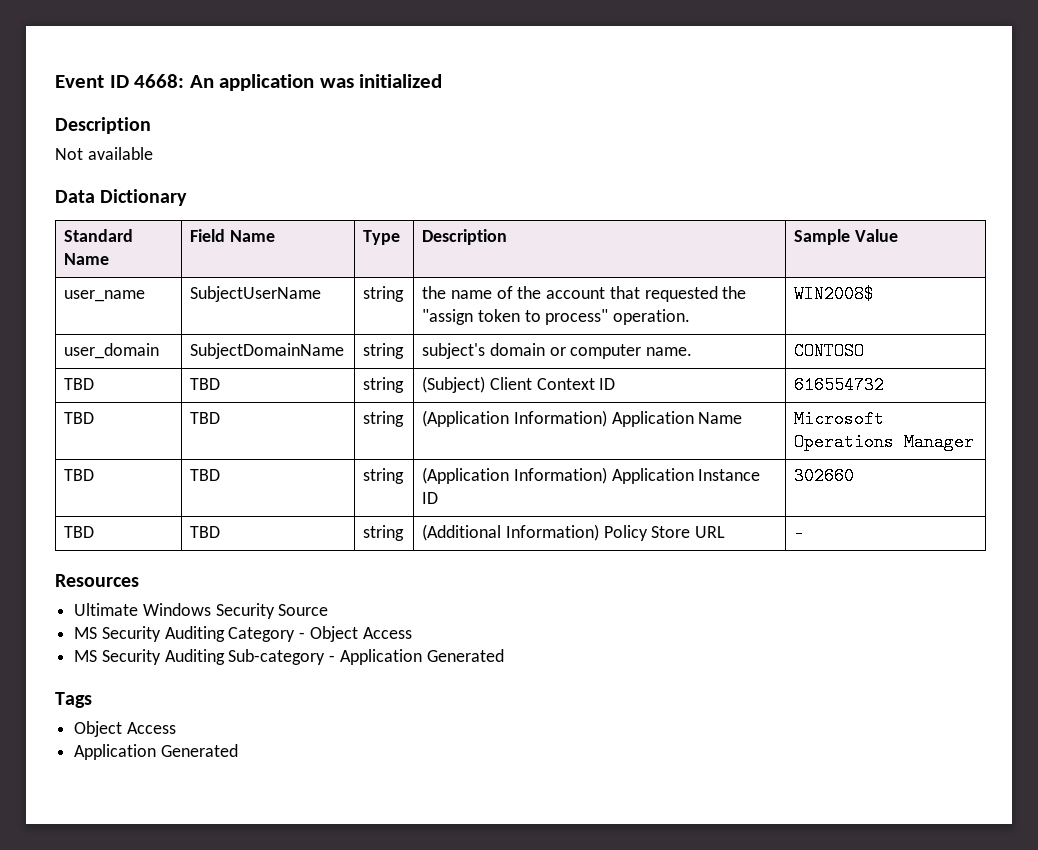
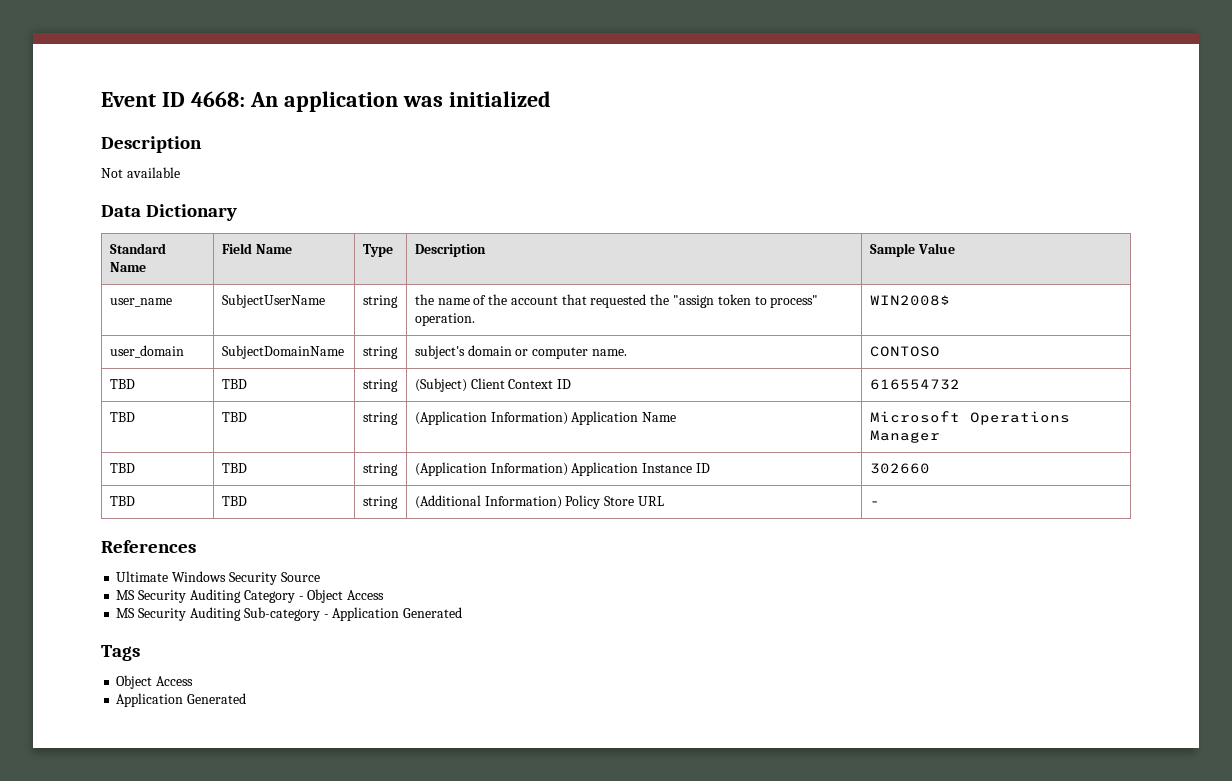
[55,574,139,587] Resources -> [101,540,196,553] References

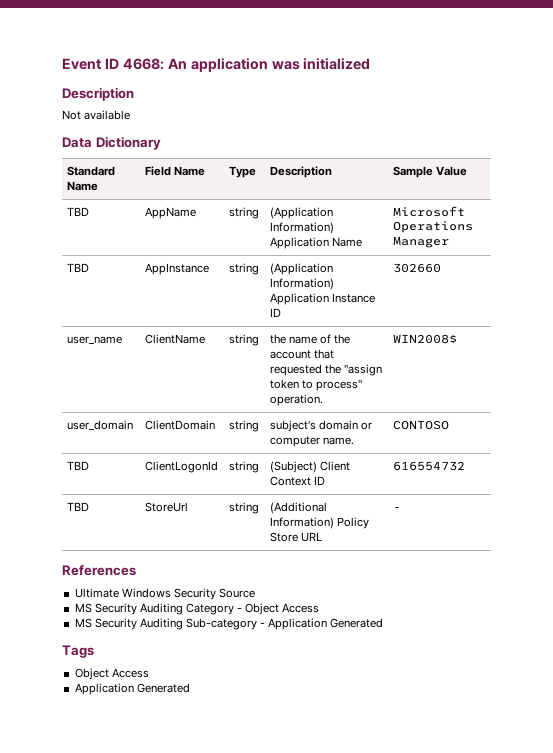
(955, 248) none -> [67,207,90,216] [145,207,197,219] [229,207,260,219] [270,207,334,219] [270,222,335,234] [270,237,363,249] [393,206,466,217] [393,221,474,233] [393,236,450,248] [67,263,90,272] [145,263,210,275] [229,263,260,275] [270,263,334,275] [270,278,335,290] [270,293,376,305] [270,308,282,317] [393,263,442,273] // TBD | AppName | string | (Application Information) Application Name | Microsoft Operations Manager // TBD | AppInstance | string | (Application Information) Application Instance ID | 302660
[221,294,325,308] SubjectUserName -> [145,334,206,344] ClientName
[221,345,344,359] SubjectDomainName -> [145,420,216,430] ClientDomain
[221,379,247,389] TBD -> [145,461,219,473] ClientLogonId
[221,412,247,422] [362,412,398,425] [414,411,677,425] [869,411,1070,425] [869,430,940,443] [109,463,135,473] [221,463,247,473] [362,463,398,476] [414,462,710,476] [869,463,930,474] [109,496,135,506] [221,496,247,506] TBD | string | (Application Information) Application Name | Microsoft Operations Manager // TBD | TBD | string | (Application Information) Application Instance ID | 302660 // TBD | TBD -> [145,502,189,512] StoreUrl

